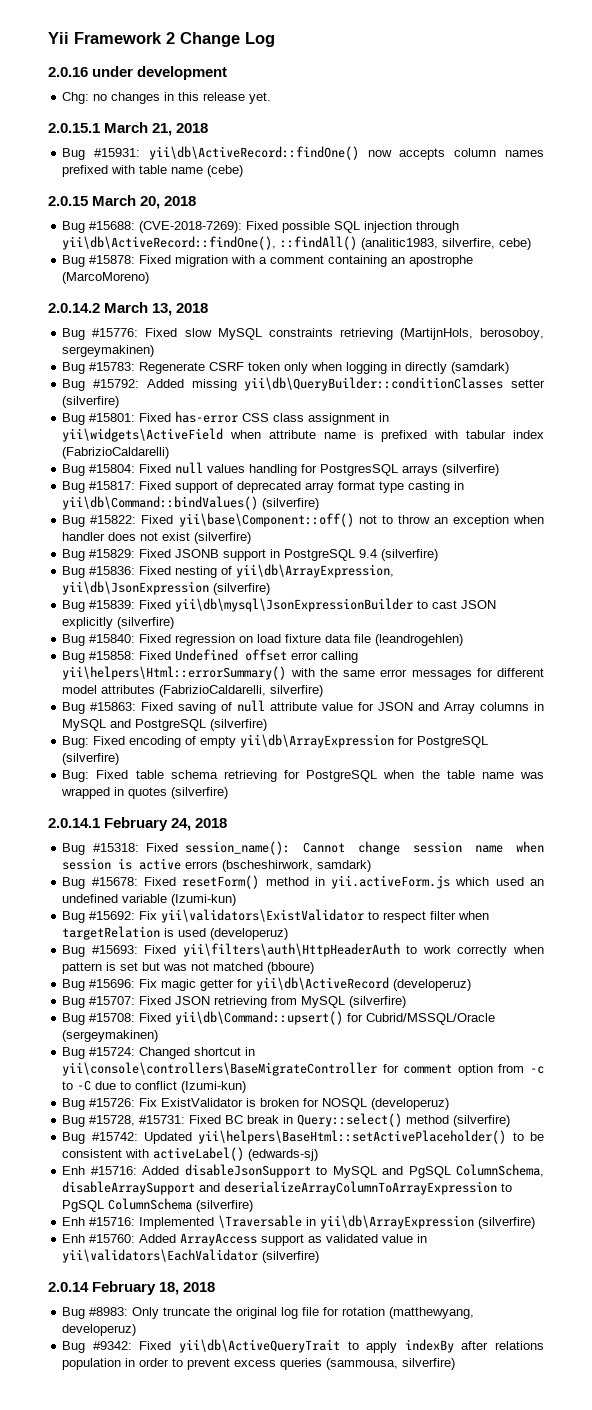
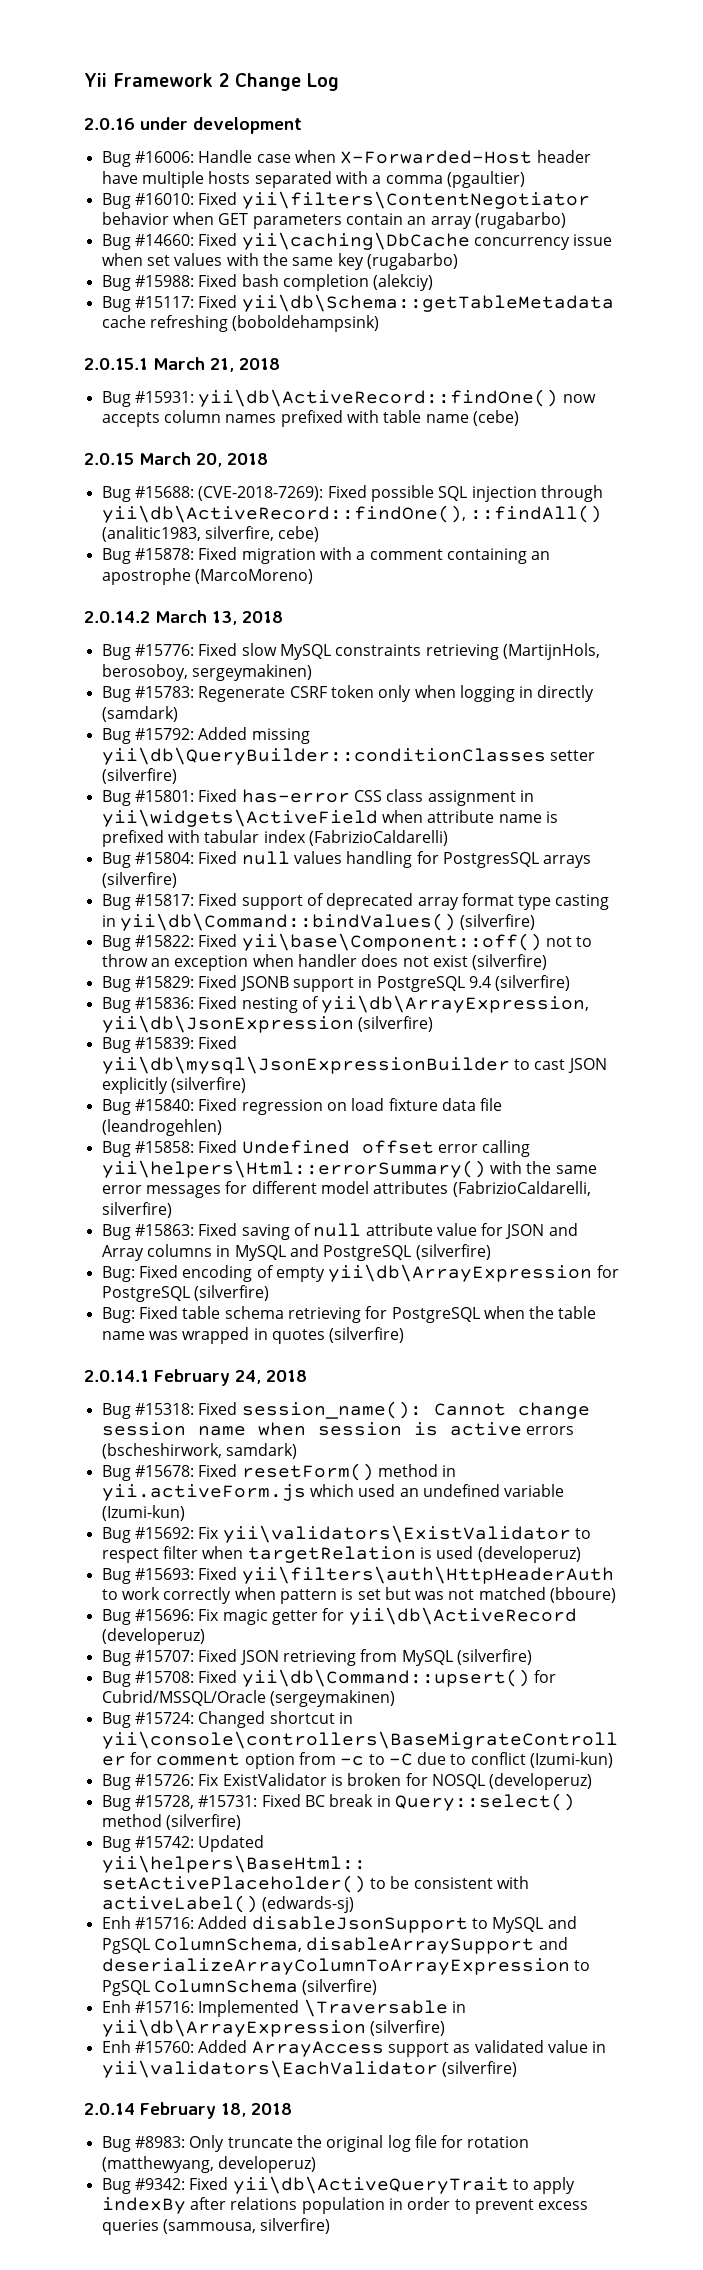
[62,92,272,104] Chg: no changes in this release yet. -> [101,150,591,167] [101,171,525,188] [101,191,590,209] [101,212,566,229] [101,232,613,250] [101,253,458,270] [101,274,434,291] [101,294,614,312] [101,315,380,332] Bug #16006: Handle case when X-Forwarded-Host header have multiple hosts separated with a comma (pgaultier) // Bug #16010: Fixed yii\filters\ContentNegotiator behavior when GET parameters contain an array (rugabarbo) // Bug #14660: Fixed yii\caching\DbCache concurrency issue when set values with the same key (rugabarbo) // Bug #15988: Fixed bash completion (alekciy) // Bug #15117: Fixed yii\db\Schema::getTableMetadata cache refreshing (boboldehampsink)

